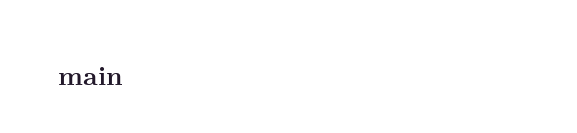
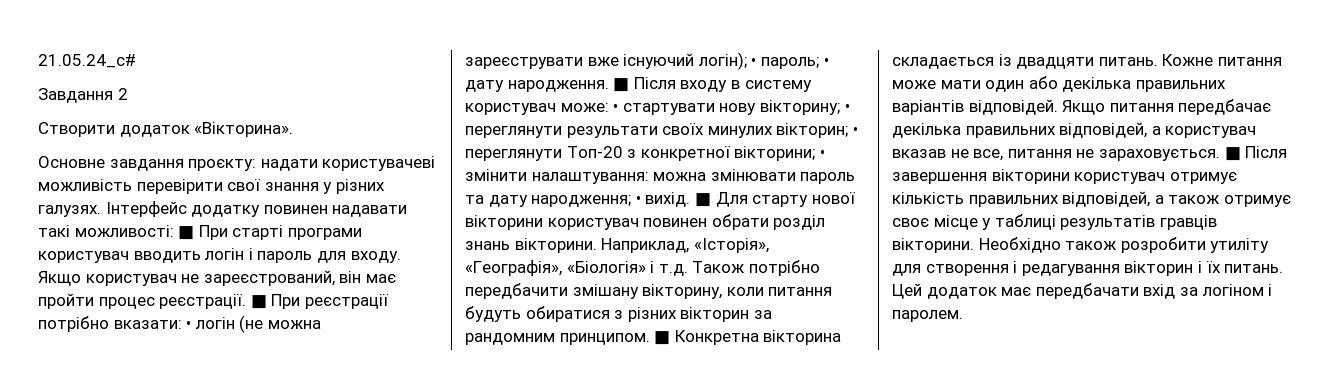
[58,67,123,85] main -> [38,54,136,68] [38,88,128,103] [38,122,294,137] [38,156,436,171] [38,179,385,194] [38,201,408,217] [38,225,362,240] [38,248,401,263] [38,270,396,286] [38,293,388,309] [38,315,321,333] [465,52,829,70] [465,77,812,92] [465,100,850,115] [465,123,858,138] [465,146,825,161] [465,169,856,184] [465,192,855,207] [465,214,826,230] [465,238,769,253] [465,260,820,276] [465,283,833,299] [465,306,772,322] [465,330,842,345] [892,54,1282,69] [892,76,1226,92] [892,99,1272,115] [892,122,1257,138] [892,146,1288,161] [892,169,1237,184] [892,191,1291,207] [892,214,1217,230] [892,237,1270,253] [892,261,1284,276] [892,283,1273,299] [892,310,963,322] 21.05.24_c# // Завдання 2 // Створити додаток «Вікторина». // Основне завдання проєкту: надати користувачеві можливість перевірити свої знання у різних галузях. Інтерфейс додатку повинен надавати такі можливості: ■ При старті програми користувач вводить логін і пароль для входу. Якщо користувач не зареєстрований, він має пройти процес реєстрації. ■ При реєстрації потрібно вказати: • логін (не можна зареєструвати вже існуючий логін); • пароль; • дату народження. ■ Після входу в систему користувач може: • стартувати нову вікторину; • переглянути результати своїх минулих вікторин; • переглянути Топ-20 з конкретної вікторини; • змінити налаштування: можна змінювати пароль та дату народження; • вихід. ■ Для старту нової вікторини користувач повинен обрати розділ знань вікторини. Наприклад, «Історія», «Географія», «Біологія» і т.д. Також потрібно передбачити змішану вікторину, коли питання будуть обиратися з різних вікторин за рандомним принципом. ■ Конкретна вікторина складається із двадцяти питань. Кожне питання може мати один або декілька правильних варіантів відповідей. Якщо питання передбачає декілька правильних відповідей, а користувач вказав не все, питання не зараховується. ■ Після завершення вікторини користувач отримує кількість правильних відповідей, а також отримує своє місце у таблиці результатів гравців вікторини. Необхідно також розробити утиліту для створення і редагування вікторин і їх питань. Цей додаток має передбачати вхід за логіном і паролем.

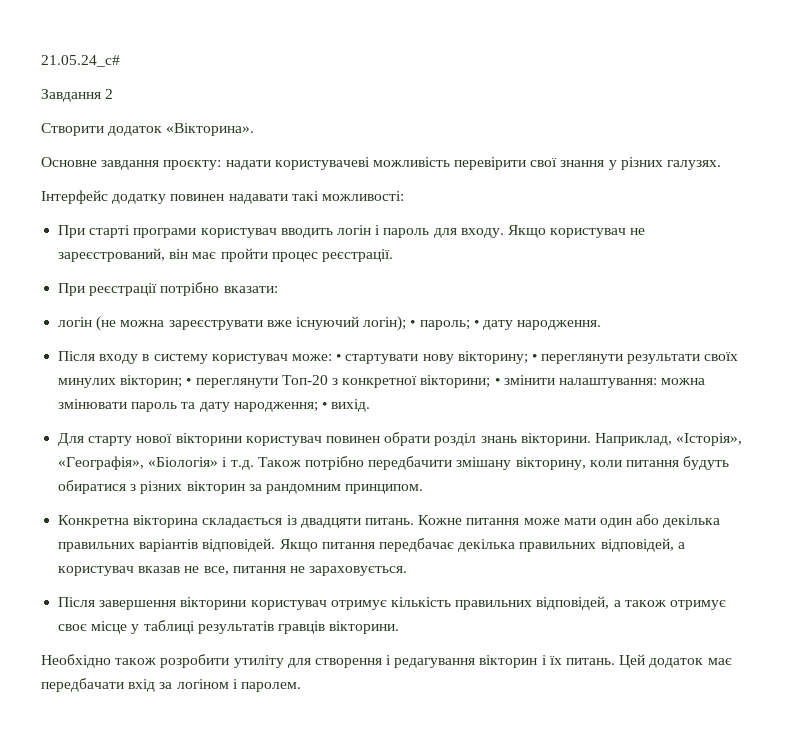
(101, 211) none -> (722, 165) //
[178,226,195,240] ■ -> (404, 196) //
[250,295,267,309] ■ -> (393, 255) //
[186,321,192,329] • -> (278, 289) //
[613,78,630,92] ■ -> (602, 325) //
[694,193,711,207] ■ -> (371, 405) //
[654,331,671,345] ■ -> (424, 489) //
[1224,147,1241,161] ■ -> (408, 571) //
(974, 245) none -> (400, 627) //

